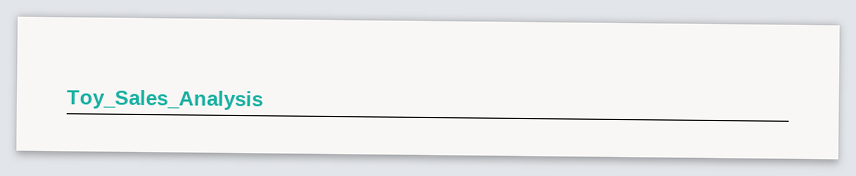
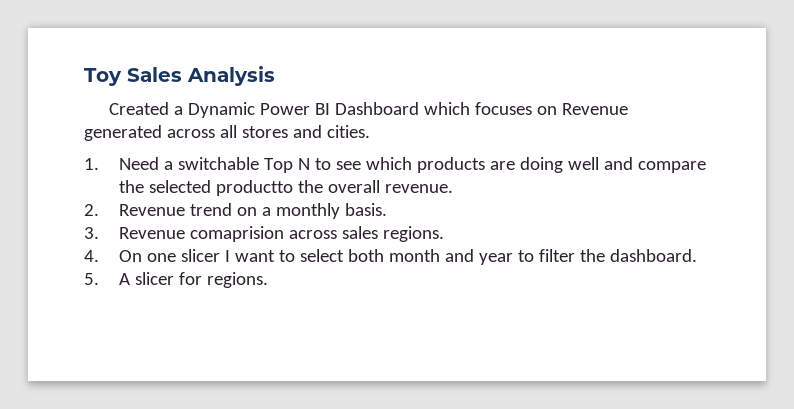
[66,89,263,111] Toy_Sales_Analysis -> [84,66,275,86] [108,102,628,118] [84,125,370,141] [84,157,706,173] [118,180,453,196] [84,203,387,219] [84,226,444,242] [84,249,697,265] [84,272,268,288] Toy Sales Analysis // Created a Dynamic Power BI Dashboard which focuses on Revenue generated across all stores and cities. // 1. Need a switchable Top N to see which products are doing well and compare the selected productto the overall revenue. // 2. Revenue trend on a monthly basis. // 3. Revenue comaprision across sales regions. // 4. On one slicer I want to select both month and year to filter the dashboard. // 5. A slicer for regions.

